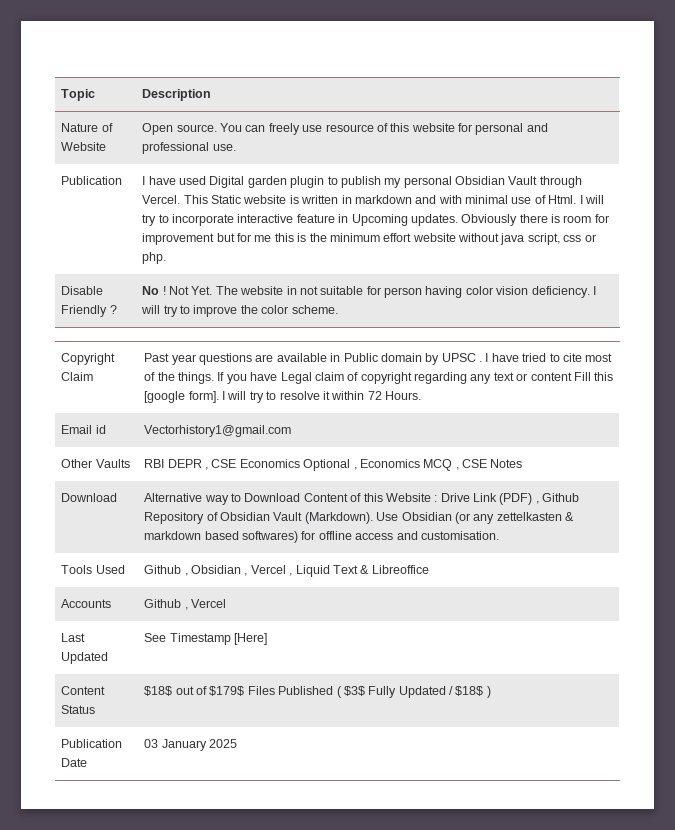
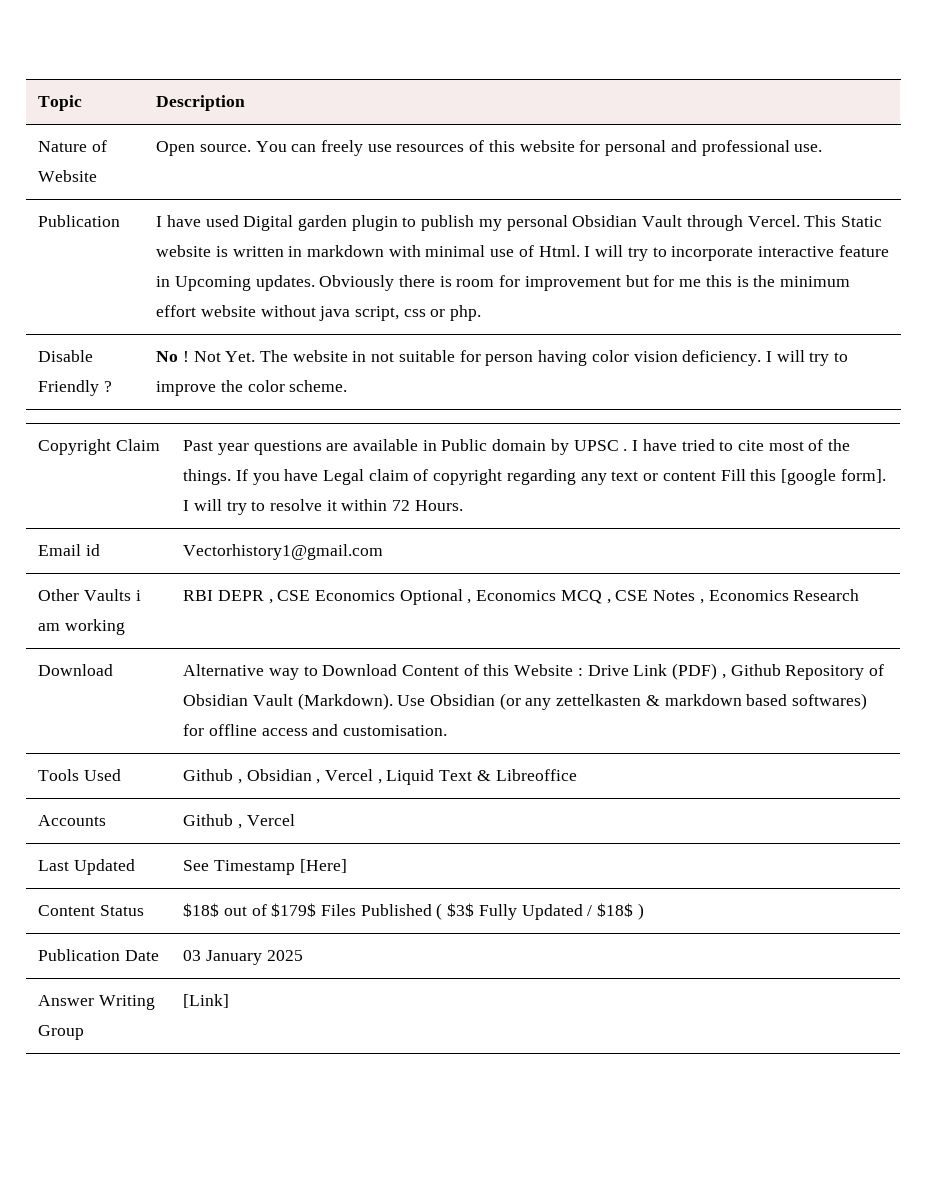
[325,124,374,132] resource -> [396,144,465,152] resources
[415,195,437,204] and -> (384, 251) none
(130, 463) none -> [135,590,141,601] [38,619,125,635] i am working
(523, 463) none -> [699,589,860,604] , Economics Research
(238, 743) none -> [38,995,155,1010] [38,1025,85,1040] [183,994,230,1008] // Answer Writing Group | [Link]

